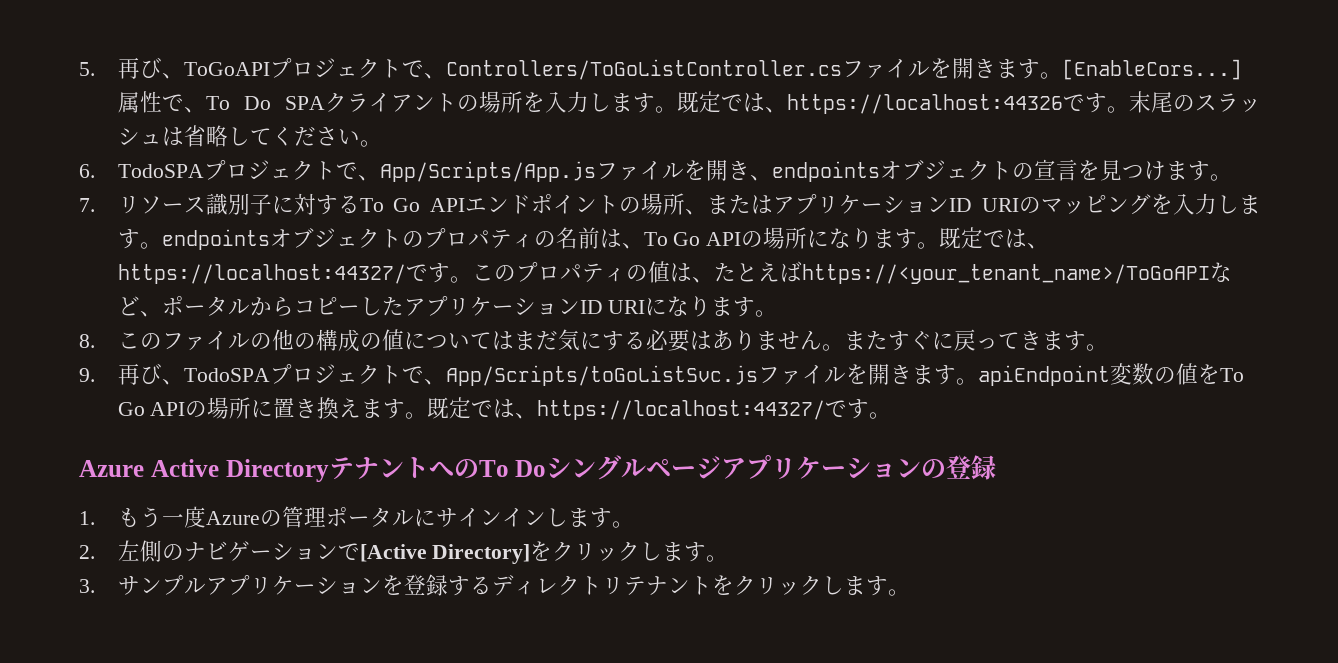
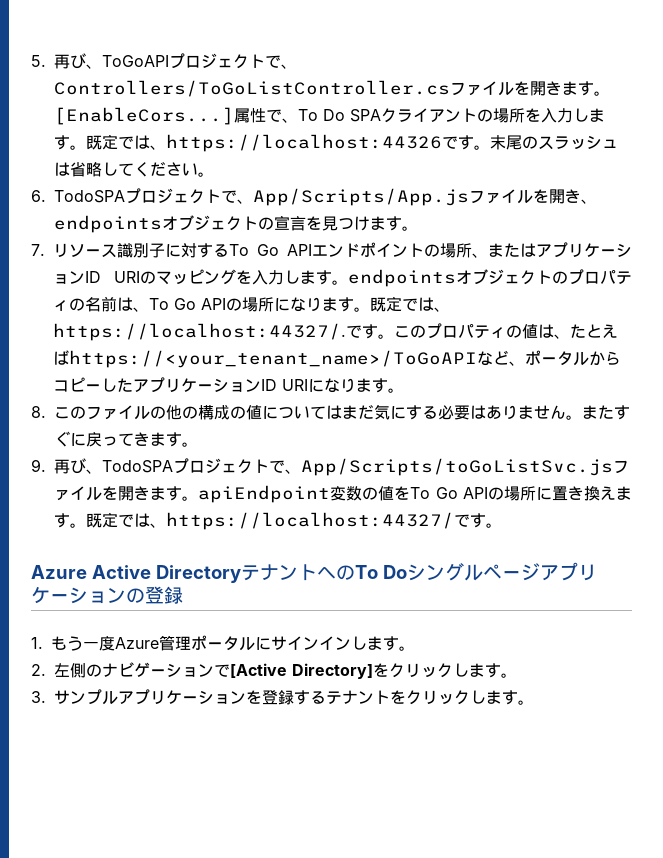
[117,264,406,284] https://localhost:44327/ -> [53,323,346,341] https://localhost:44327/.
[259,510,282,526] の -> (159, 643) none
[491,575,624,596] ディレクトリ -> (326, 697) none

